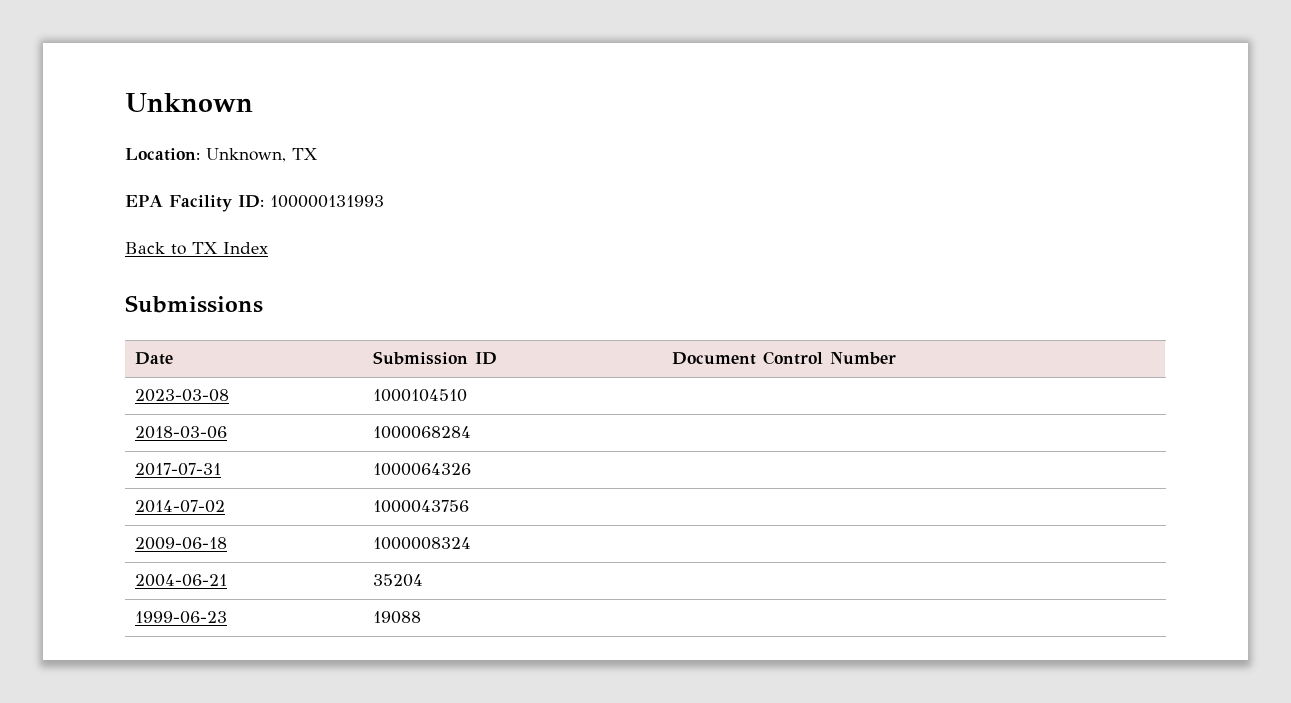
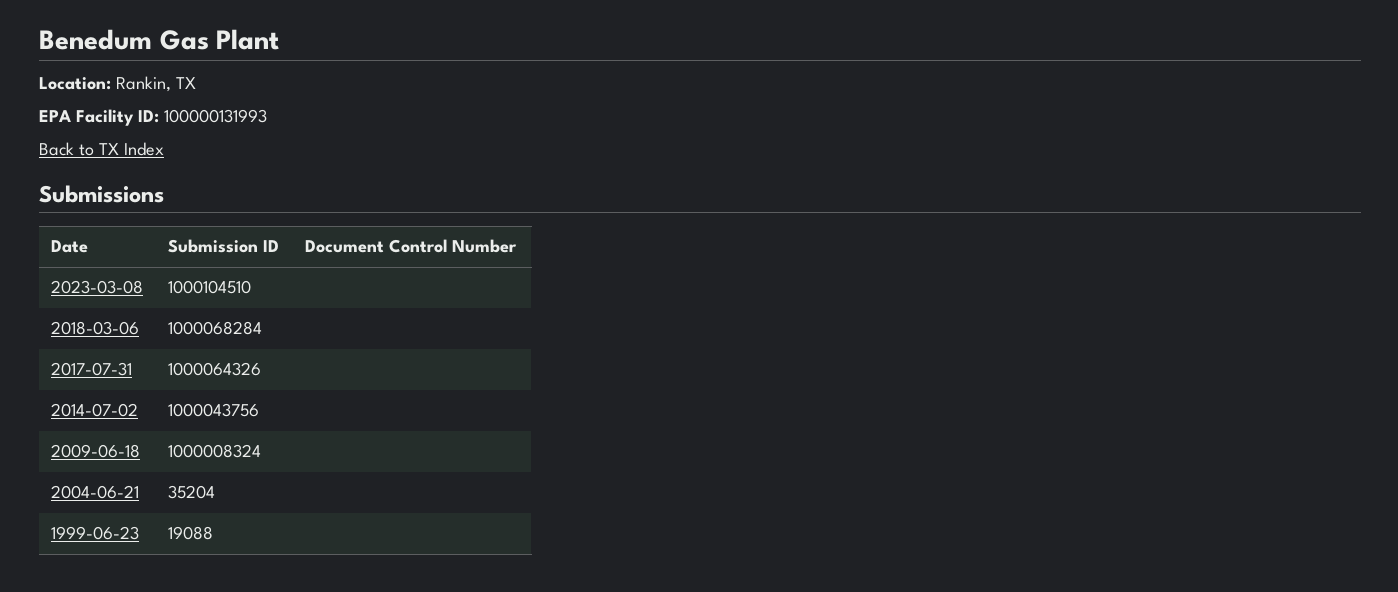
[125,93,253,112] Unknown -> [39,29,280,50] Benedum Gas Plant
[206,148,286,162] Unknown, -> [115,76,171,92] Rankin,

